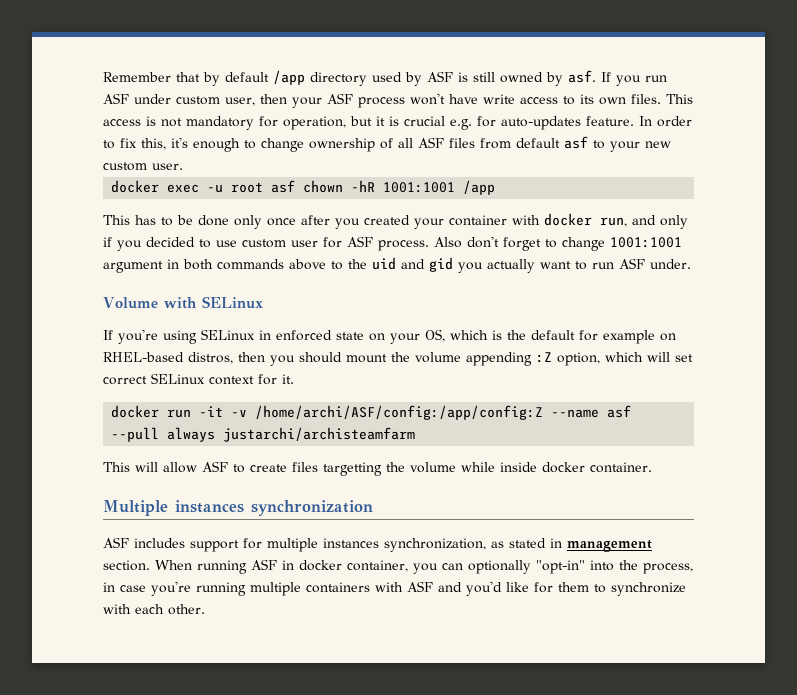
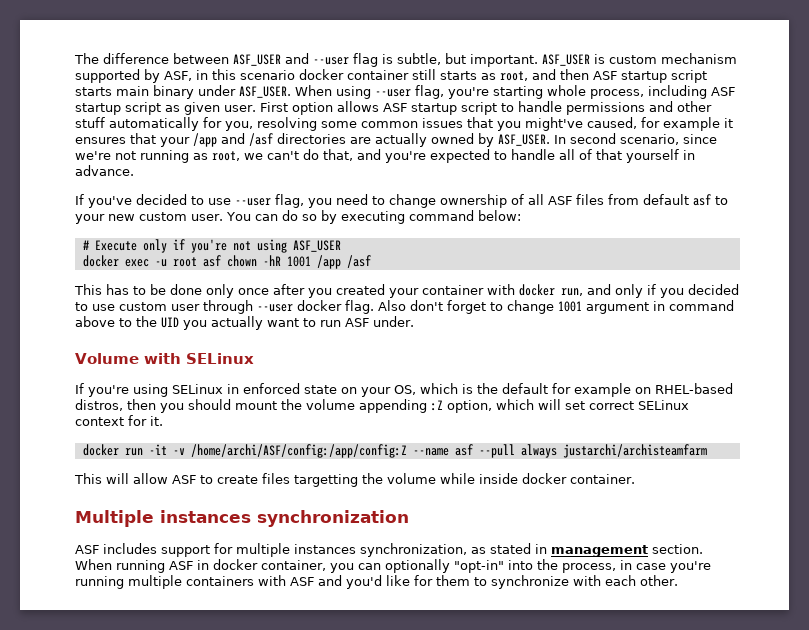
[103,70,667,86] [103,93,693,108] [103,116,692,130] [103,137,240,152] Remember that by default /app directory used by ASF is still owned by asf. If you run ASF under custom user, then your ASF process won't have write access to its own files. This access is not mandatory for operation, but it is crucial e.g. for auto-updates feature. In order to fix this, it's enough -> [74,53,737,67] [75,69,707,83] [75,85,735,99] [75,101,712,115] [75,117,733,131] [75,133,717,147] [75,149,695,163] [75,165,134,176] [75,194,368,208] The difference between ASF_USER and --user flag is subtle, but important. ASF_USER is custom mechanism supported by ASF, in this scenario docker container still starts as root, and then ASF startup script starts main binary under ASF_USER. When using --user flag, you're starting whole process, including ASF startup script as given user. First option allows ASF startup script to handle permissions and other stuff automatically for you, resolving some common issues that you might've caused, for example it ensures that your /app and /asf directories are actually owned by ASF_USER. In second scenario, since we're not running as root, we can't do that, and you're expected to handle all of that yourself in advance. // If you've decided to use --user flag, you need
(183, 166) none -> [225,210,521,224] [82,239,341,253] You can do so by executing command below: // # Execute only if you're not using ASF_USER
[383,180,496,195] 1001:1001 /app -> [286,255,371,269] 1001 /app /asf
[323,236,429,251] for ASF process. -> [203,300,374,314] through --user docker flag.
[610,237,682,248] 1001:1001 -> [558,301,582,312] 1001
[183,259,284,270] both commands -> [669,300,734,311] command
[372,257,453,272] uid and gid -> [161,317,179,328] UID

